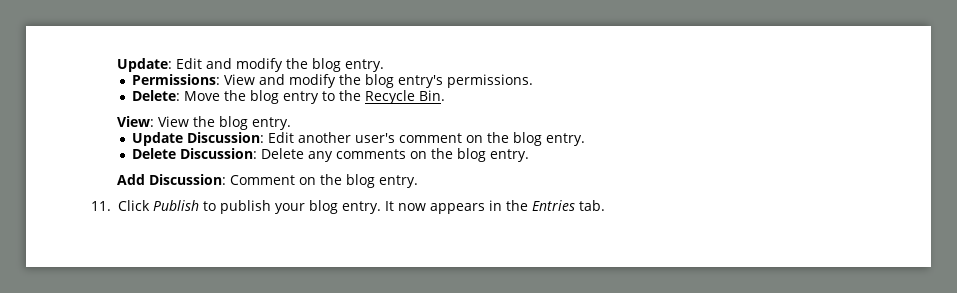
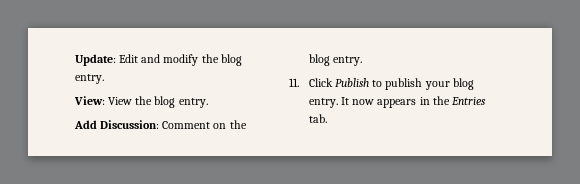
[131,74,533,88] [131,90,445,104] // Permissions: View and modify the blog entry's permissions. // Delete: Move the blog entry to the Recycle Bin. -> (104, 79) none
[131,132,585,146] [131,148,529,162] // Update Discussion: Edit another user's comment on the blog entry. // Delete Discussion: Delete any comments on the blog entry. -> (208, 103) none

